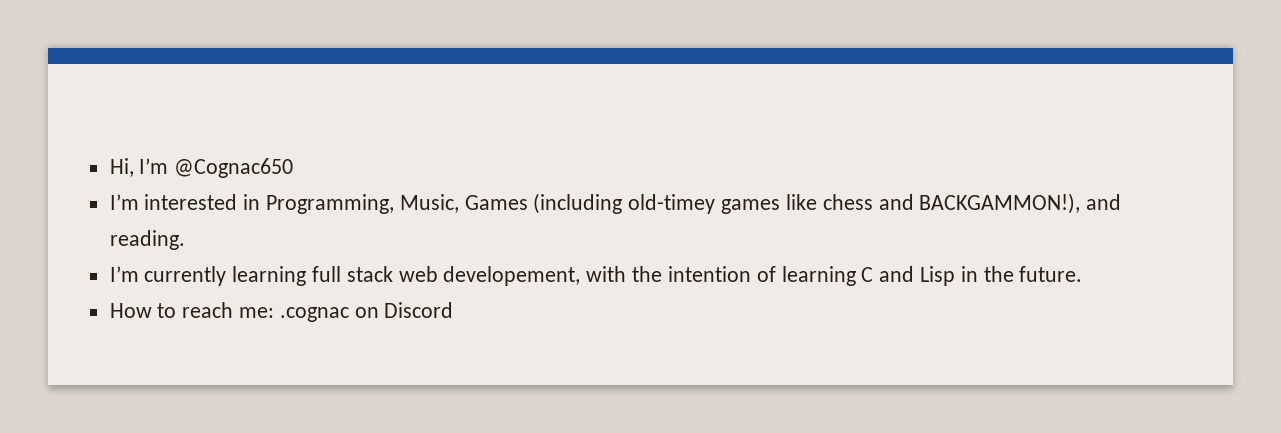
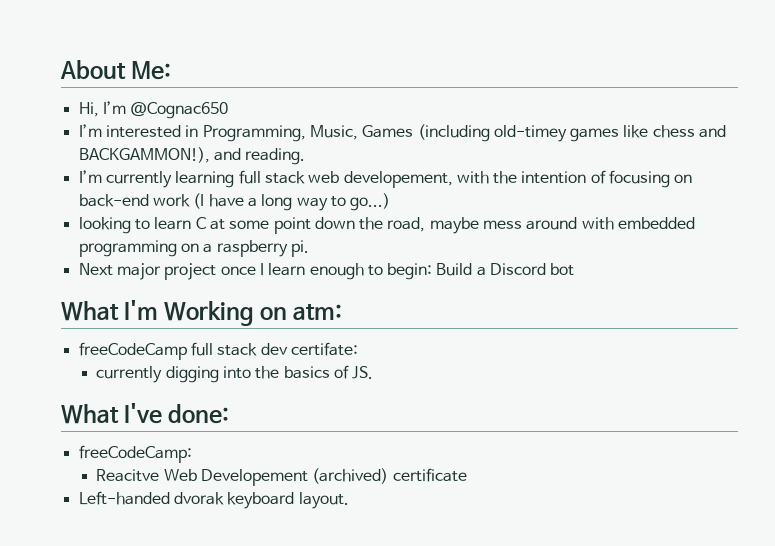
(109, 167) none -> [60,60,172,80] About Me: //
[781,266,1083,286] [109,302,454,322] learning C and Lisp in the future. // How to reach me: .cognac on Discord -> [609,170,693,188] [78,193,391,211] [78,217,696,234] [78,240,309,257] [78,263,575,280] [61,300,343,326] [78,342,358,360] [96,365,374,383] [61,403,230,424] [78,445,192,463] [96,468,467,486] [78,491,349,509] focusing on back-end work (I have a long way to go...) // looking to learn C at some point down the road, maybe mess around with embedded programming on a raspberry pi. // Next major project once I learn enough to begin: Build a Discord bot // What I'm Working on atm: // freeCodeCamp full stack dev certifate: // currently digging into the basics of JS. // What I've done: // freeCodeCamp: // Reacitve Web Developement (archived) certificate // Left-handed dvorak keyboard layout.

